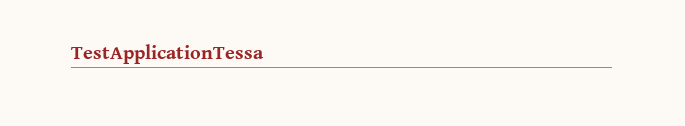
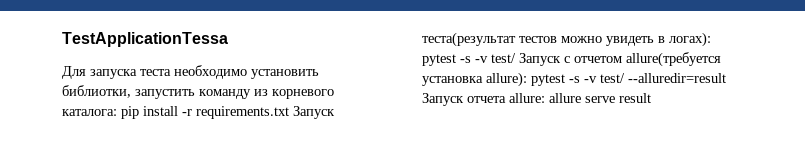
(264, 54) none -> [62,65,319,79] [62,85,334,99] [62,106,335,119] [422,32,711,47] [422,52,721,67] [422,72,726,87] [422,93,651,106] // Для запуска теста необходимо установить библиотки, запустить команду из корневого каталога: pip install -r requirements.txt Запуск теста(результат тестов можно увидеть в логах): pytest -s -v test/ Запуск с отчетом allure(требуется установка allure): pytest -s -v test/ --alluredir=result Запуск отчета allure: allure serve result

